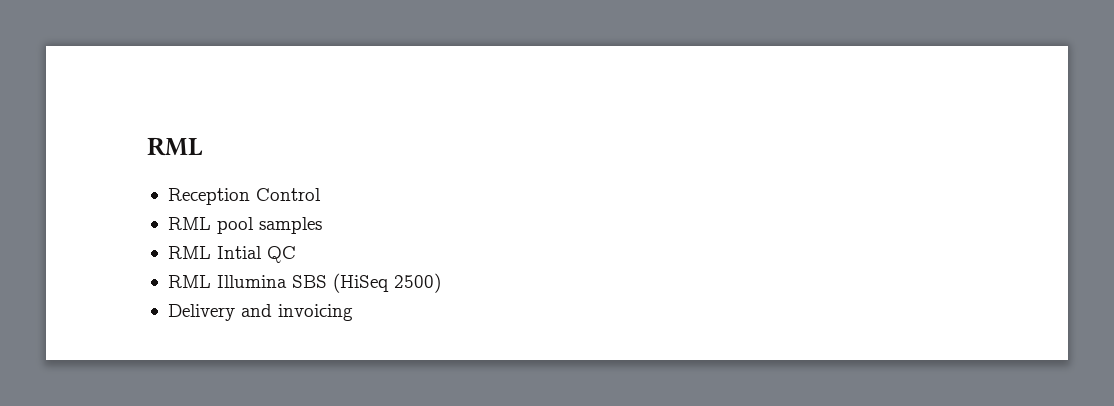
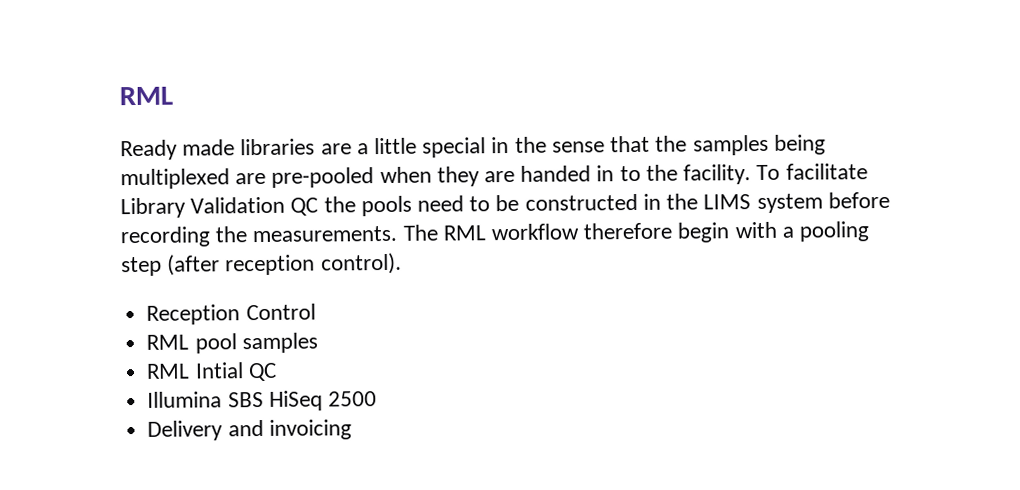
[147,137,203,156] RML -> [119,86,173,106] [120,134,826,161] [120,163,868,190] [120,191,890,219] [120,221,870,248] [121,252,402,277] RML // Ready made libraries are a little special in the sense that the samples being multiplexed are pre-pooled when they are handed in to the facility. To facilitate Library Validation QC the pools need to be constructed in the LIMS system before recording the measurements. The RML workflow therefore begin with a pooling step (after reception control).
[167,275,211,288] RML -> (277, 372) none
[332,273,441,293] (HiSeq 2500) -> [268,390,377,411] HiSeq 2500

